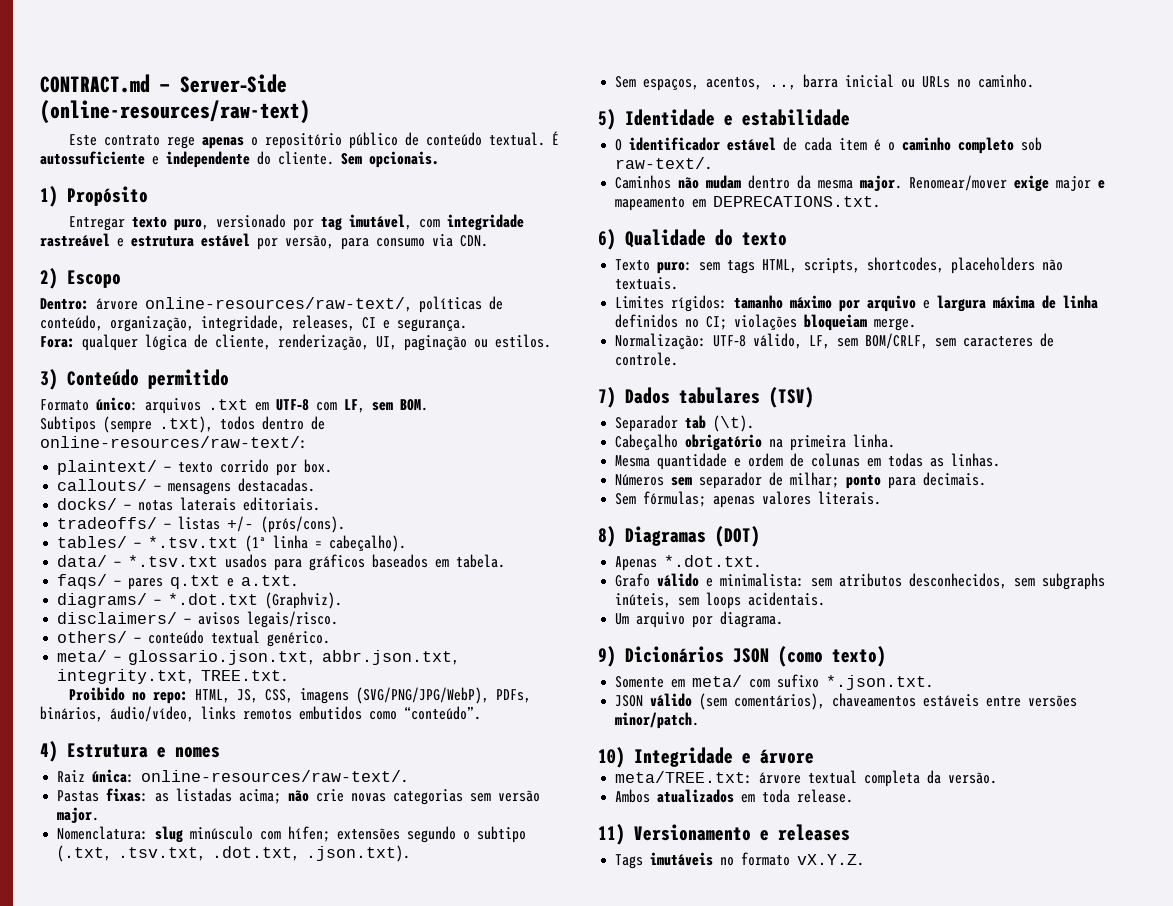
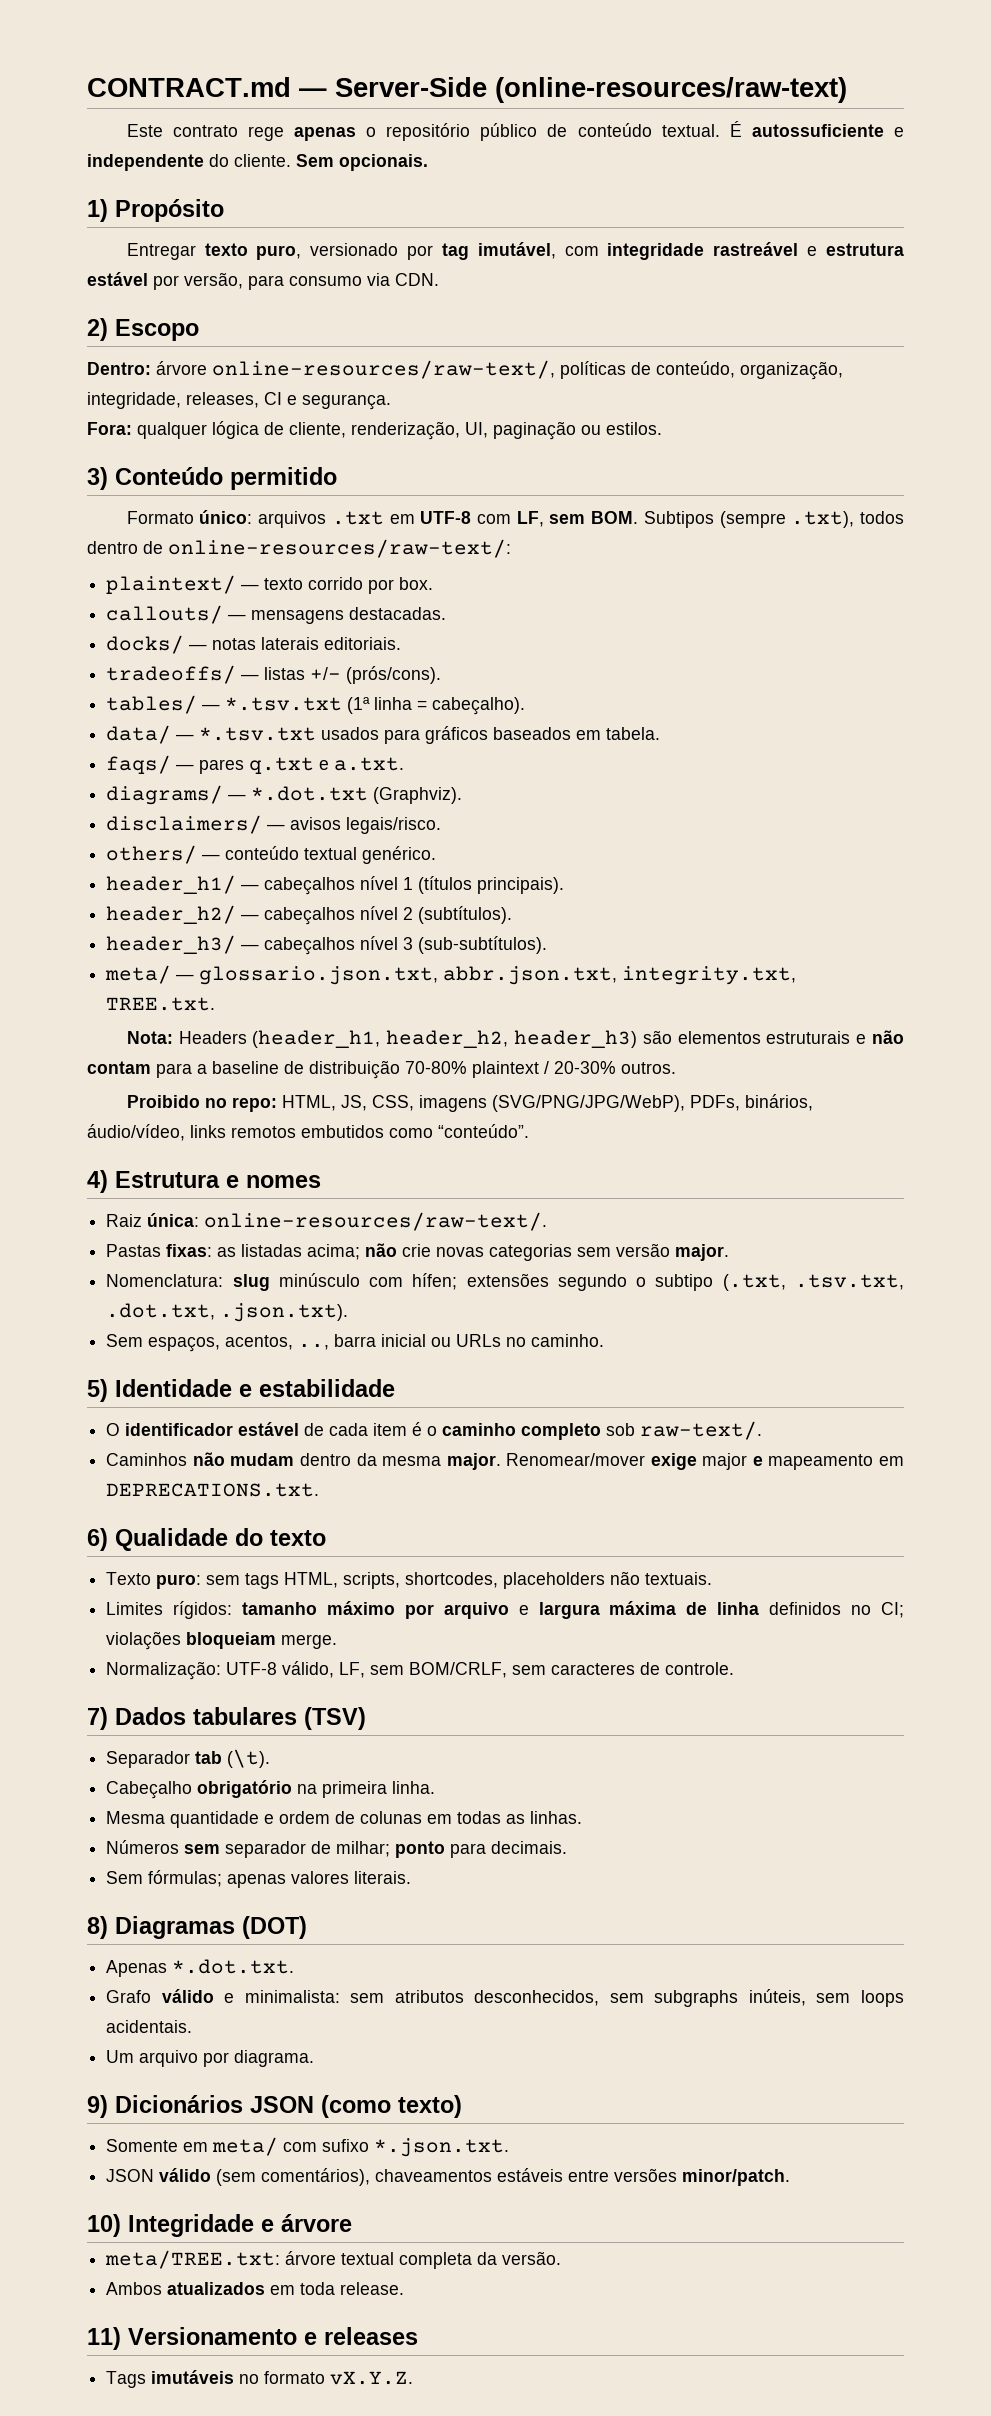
(428, 405) // -> (639, 517) none
(331, 639) none -> [106,875,565,895] [106,905,513,925] [106,935,548,955] // header_h1/ — cabeçalhos nível 1 (títulos principais). // header_h2/ — cabeçalhos nível 2 (subtítulos). // header_h3/ — cabeçalhos nível 3 (sub-subtítulos).
(289, 676) none -> [126,1030,905,1048] [87,1060,676,1079] // Nota: Headers (header_h1, header_h2, header_h3) são elementos estruturais e não contam para a baseline de distribuição 70-80% plaintext / 20-30% outros.

